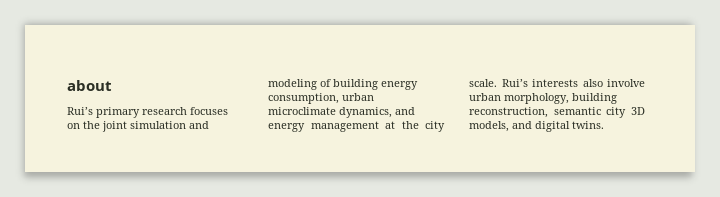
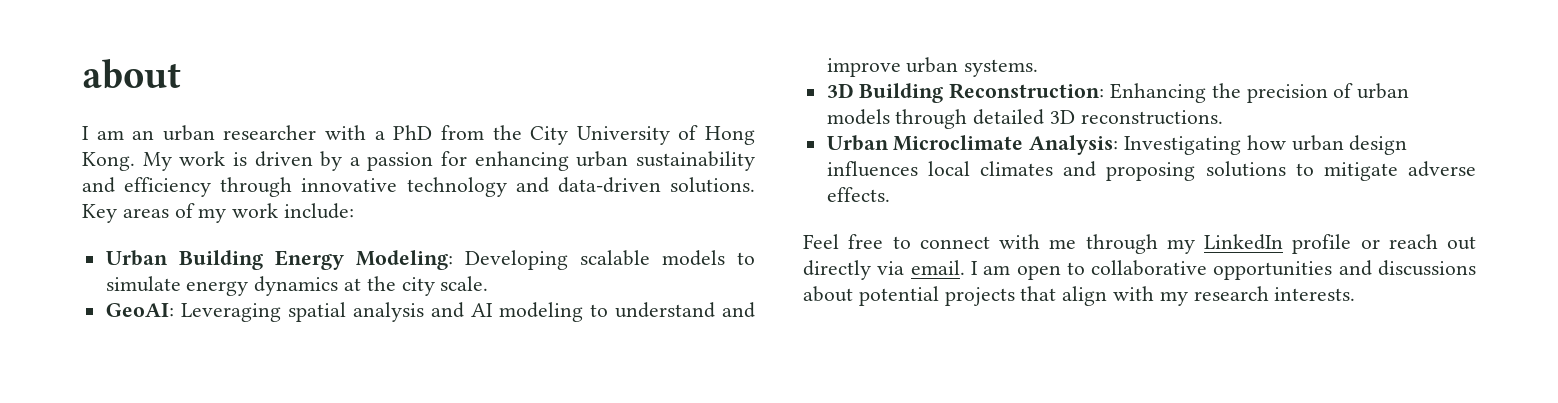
[67,107,228,118] [67,121,209,132] [268,79,418,90] [268,93,374,104] [268,107,415,118] [268,121,445,132] [469,79,645,87] [469,93,617,104] [469,107,645,118] [469,121,604,132] Rui’s primary research focuses on the joint simulation and modeling of building energy consumption, urban microclimate dynamics, and energy management at the city scale. Rui’s interests also involve urban morphology, building reconstruction, semantic city 3D models, and digital twins. -> [82,125,756,145] [82,151,755,171] [82,177,755,197] [82,203,355,223] [105,250,755,270] [105,276,489,296] [105,302,755,322] [826,57,1039,77] [826,83,1410,103] [826,109,1223,129] [826,135,1408,155] [826,161,1476,181] [826,187,890,202] [803,234,1476,254] [803,260,1476,280] [803,286,1356,306] I am an urban researcher with a PhD from the City University of Hong Kong. My work is driven by a passion for enhancing urban sustainability and efficiency through innovative technology and data-driven solutions. Key areas of my work include: // Urban Building Energy Modeling: Developing scalable models to simulate energy dynamics at the city scale. // GeoAI: Leveraging spatial analysis and AI modeling to understand and improve urban systems. // 3D Building Reconstruction: Enhancing the precision of urban models through detailed 3D reconstructions. // Urban Microclimate Analysis: Investigating how urban design influences local climates and proposing solutions to mitigate adverse effects. // Feel free to connect with me through my LinkedIn profile or reach out directly via email. I am open to collaborative opportunities and discussions about potential projects that align with my research interests.

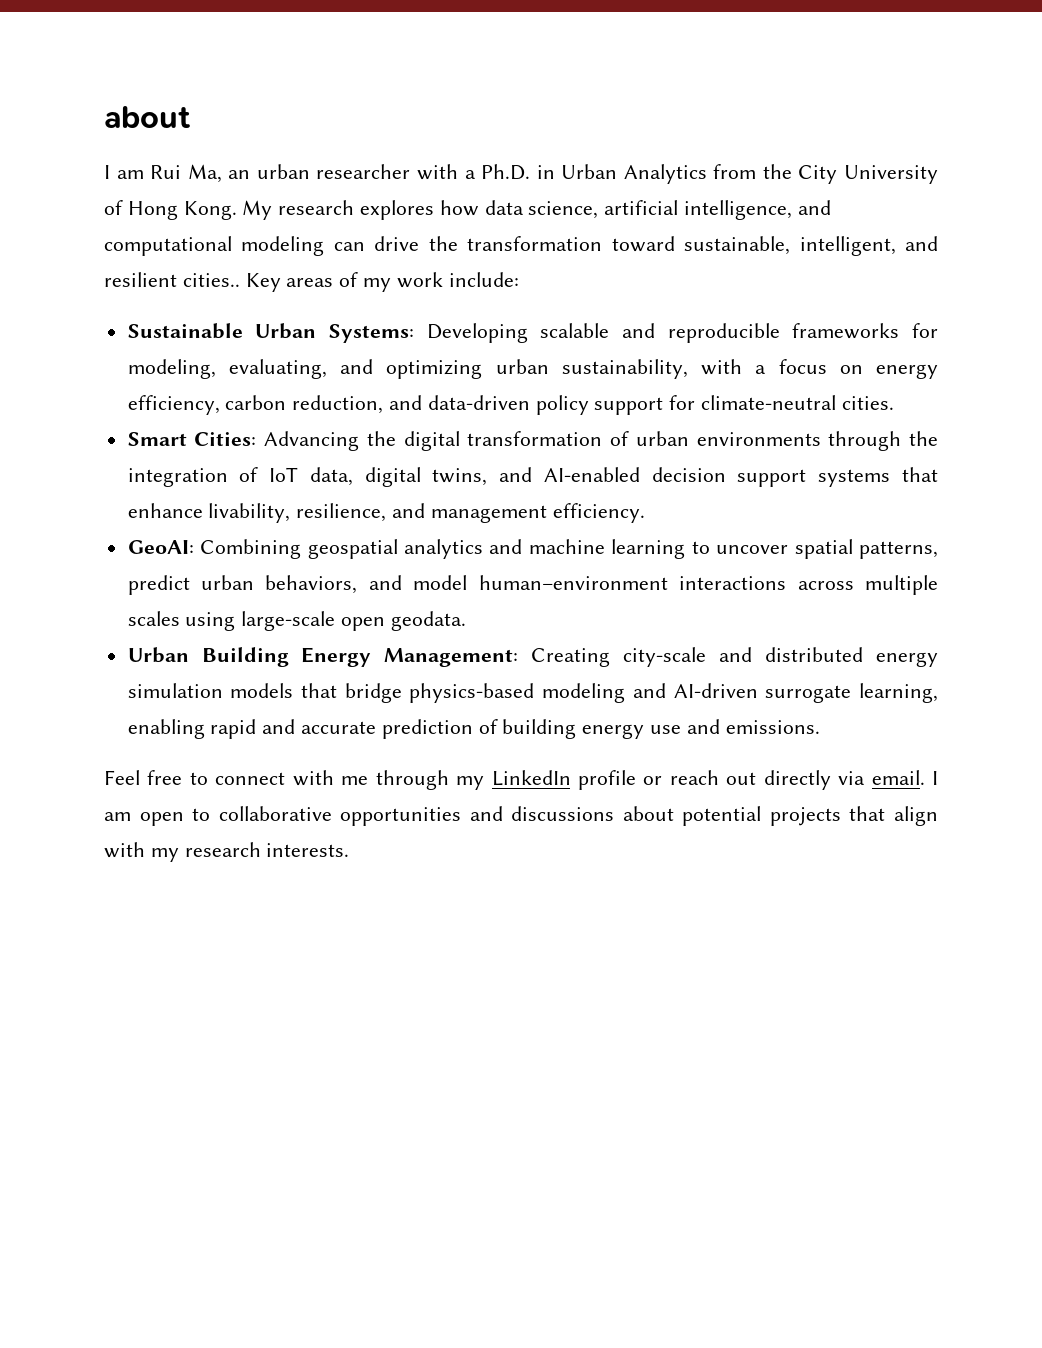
(124, 135) none -> [150,164,222,183] Rui Ma,
[393,125,433,140] PhD -> [481,164,707,184] Ph.D. in Urban Analytics
[179,151,755,171] [82,177,755,197] work is driven by a passion for enhancing urban sustainability and efficiency through innovative technology and data-driven solutions. -> [278,200,831,220] [104,236,939,256] [104,272,240,287] research explores how data science, artificial intelligence, and computational modeling can drive the transformation toward sustainable, intelligent, and resilient cities..
[105,250,755,270] [105,276,489,296] [105,302,755,322] [826,57,1039,77] [826,83,1410,103] [826,109,1223,129] [826,135,1408,155] [826,161,1476,181] [826,187,890,202] Urban Building Energy Modeling: Developing scalable models to simulate energy dynamics at the city scale. // GeoAI: Leveraging spatial analysis and AI modeling to understand and improve urban systems. // 3D Building Reconstruction: Enhancing the precision of urban models through detailed 3D reconstructions. // Urban Microclimate Analysis: Investigating how urban design influences local climates and proposing solutions to mitigate adverse effects. -> [127,323,939,343] [127,359,939,379] [127,395,894,415] [127,431,938,451] [127,467,938,487] [127,503,645,523] [127,539,938,559] [127,575,939,595] [127,611,466,631] [127,647,939,667] [127,683,938,703] [127,719,820,739] Sustainable Urban Systems: Developing scalable and reproducible frameworks for modeling, evaluating, and optimizing urban sustainability, with a focus on energy efficiency, carbon reduction, and data-driven policy support for climate-neutral cities. // Smart Cities: Advancing the digital transformation of urban environments through the integration of IoT data, digital twins, and AI-enabled decision support systems that enhance livability, resilience, and management efficiency. // GeoAI: Combining geospatial analytics and machine learning to uncover spatial patterns, predict urban behaviors, and model human–environment interactions across multiple scales using large-scale open geodata. // Urban Building Energy Management: Creating city-scale and distributed energy simulation models that bridge physics-based modeling and AI-driven surrogate learning, enabling rapid and accurate prediction of building energy use and emissions.

